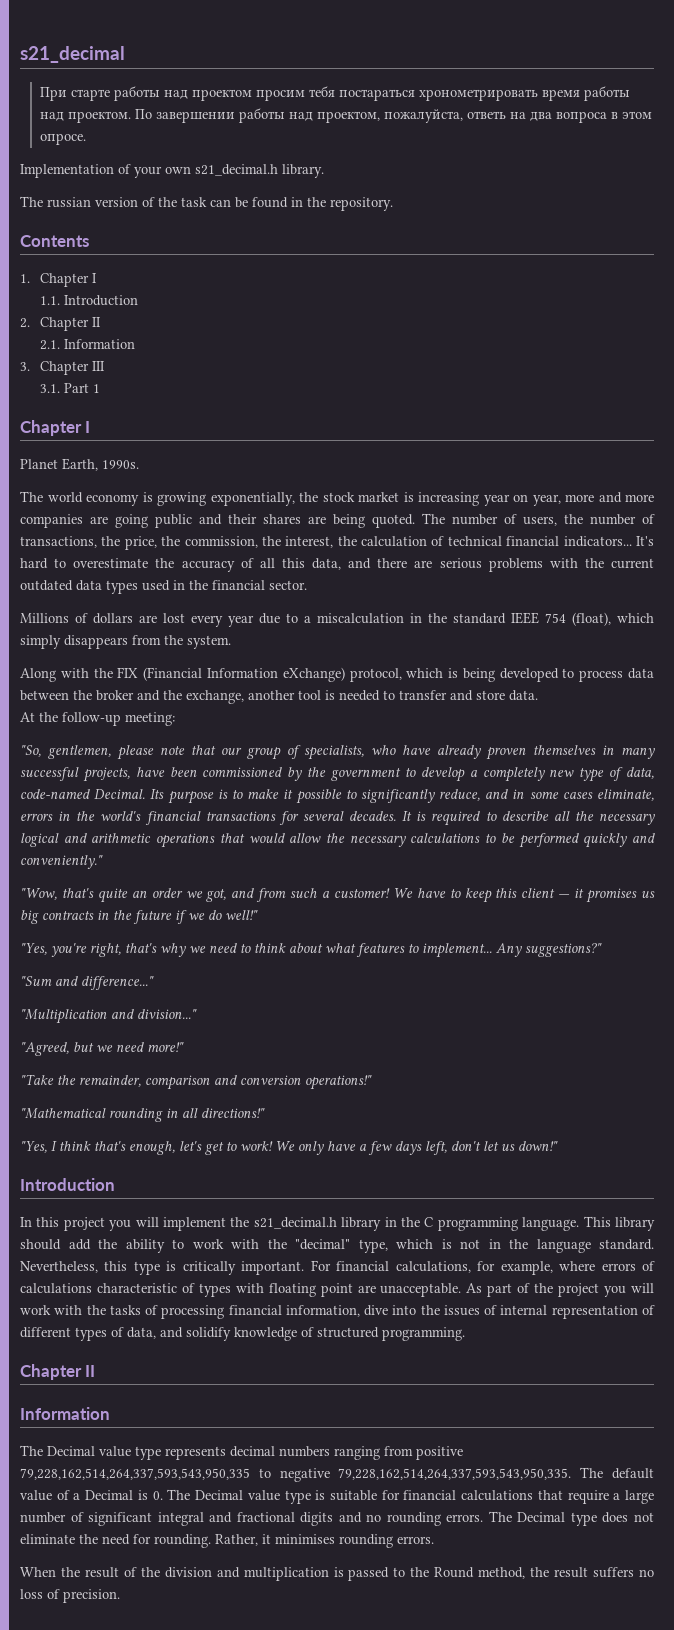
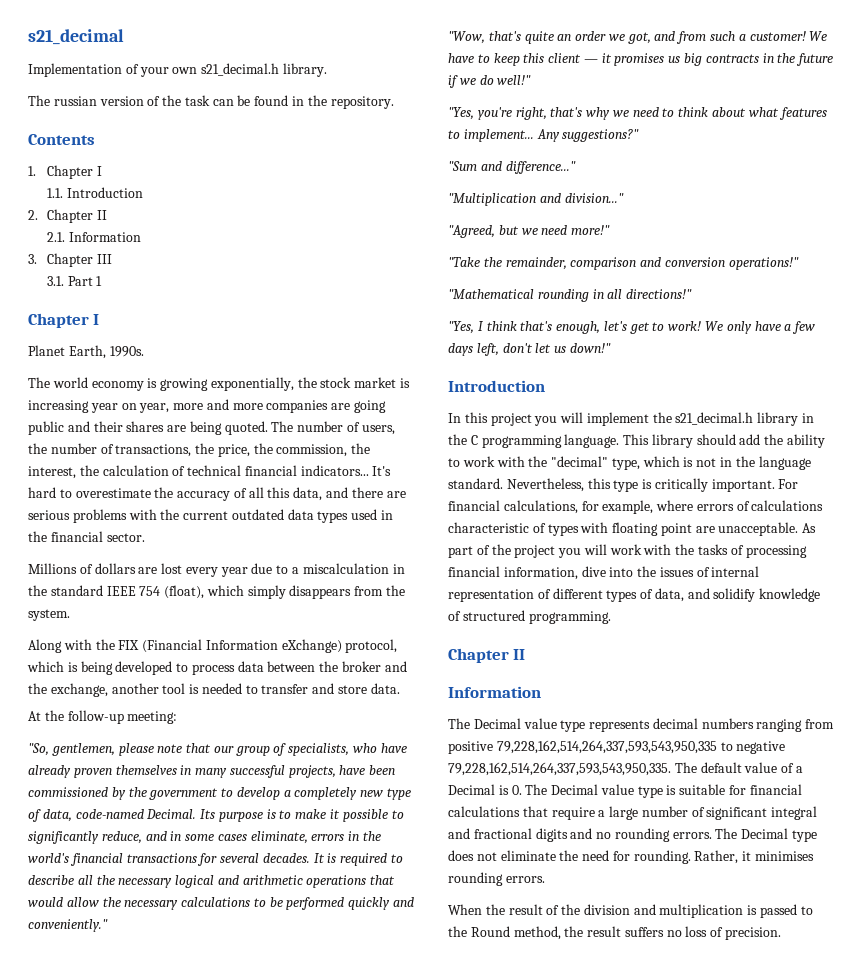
[39,86,630,101] [39,108,652,123] [39,133,86,145] // При старте работы над проектом просим тебя постараться хронометрировать время работы над проектом. По завершении работы над проектом, пожалуйста, ответь на два вопроса в этом опросе. -> (124, 37) none

